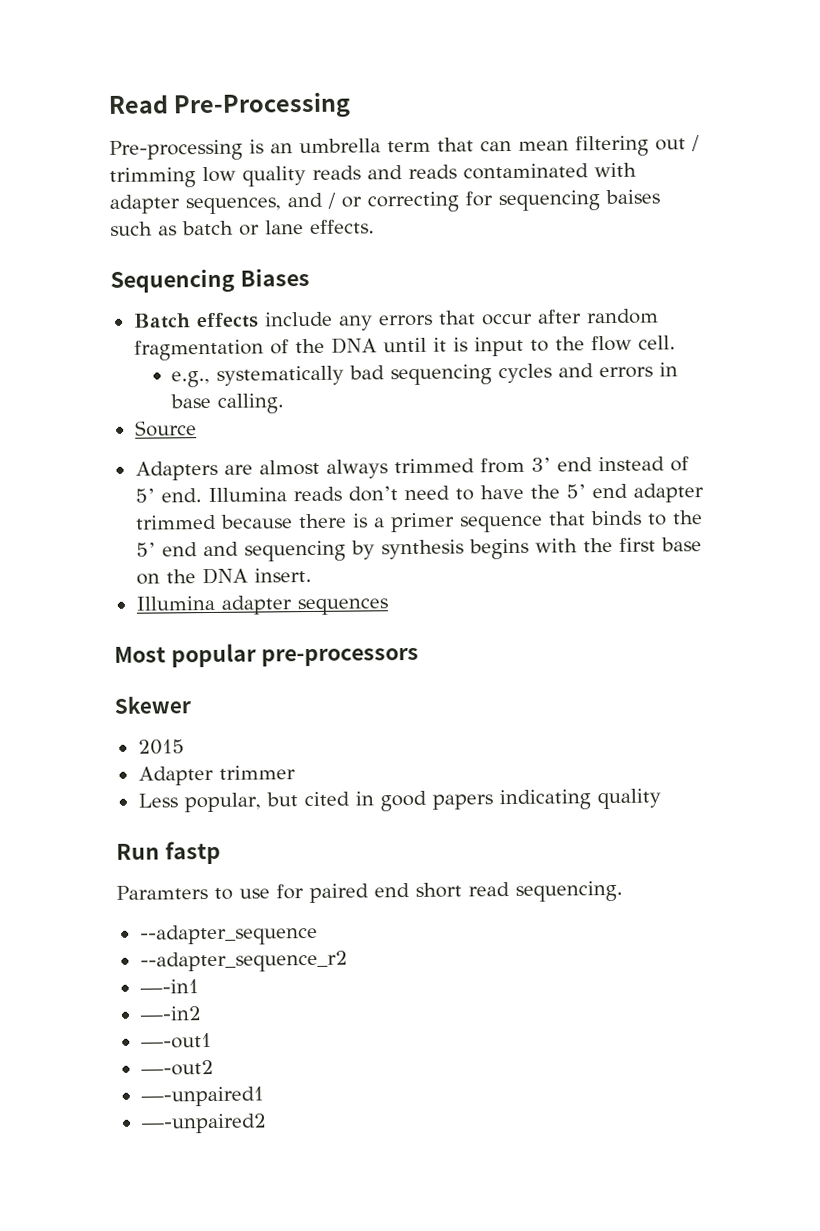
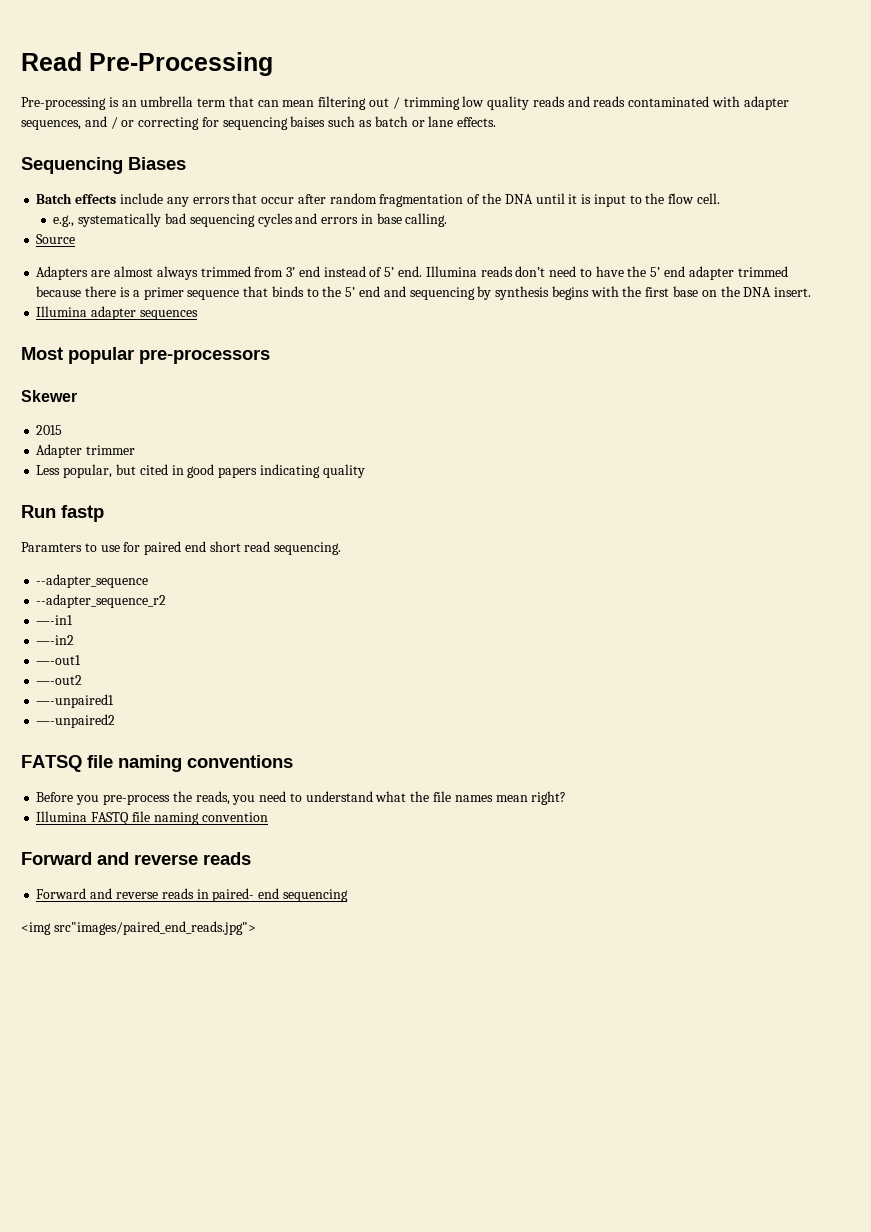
(267, 1123) none -> [21,755,293,772] [36,791,567,805] [36,811,268,825] [21,852,251,865] [36,888,348,902] [21,921,256,935] // FATSQ file naming conventions // Before you pre-process the reads, you need to understand what the file names mean right? // Illumina FASTQ file naming convention // Forward and reverse reads // Forward and reverse reads in paired- end sequencing // <img src"images/paired_end_reads.jpg">

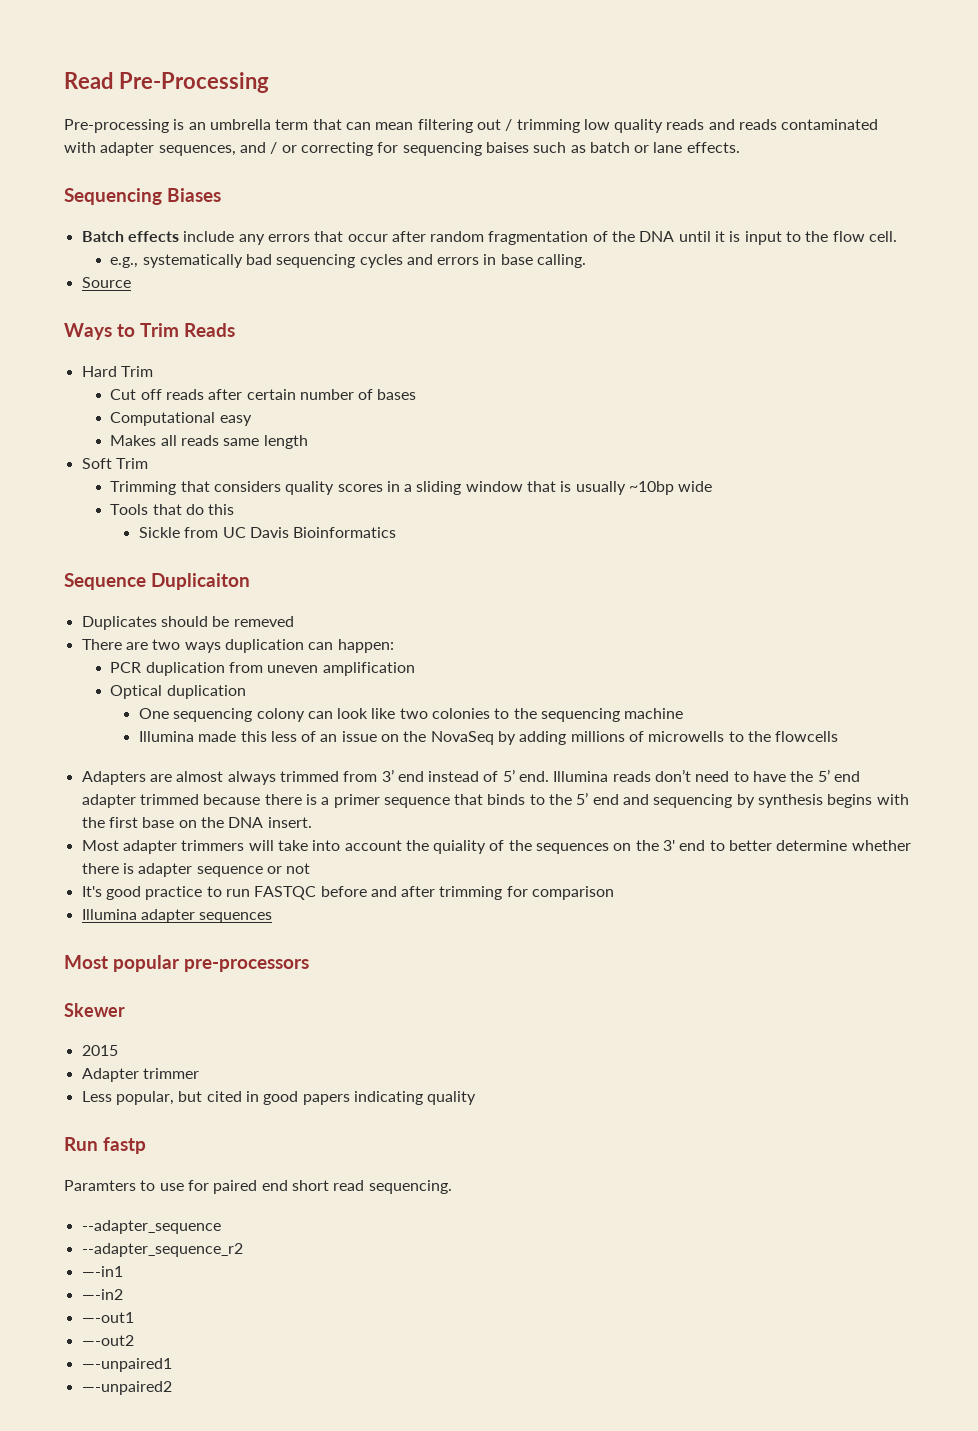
(76, 239) none -> [64,323,235,340] [81,366,153,377] [110,389,417,400] [110,412,252,426] [110,435,308,449] [81,458,148,469] [110,481,713,495] [110,504,235,515] [138,527,397,538] [64,573,250,590] [81,616,294,630] [81,639,394,653] [110,662,415,676] [110,685,246,699] [138,708,684,722] [138,731,839,745] // Ways to Trim Reads // Hard Trim // Cut off reads after certain number of bases // Computational easy // Makes all reads same length // Soft Trim // Trimming that considers quality scores in a sliding window that is usually ~10bp wide // Tools that do this // Sickle from UC Davis Bioinformatics // Sequence Duplicaiton // Duplicates should be remeved // There are two ways duplication can happen: // PCR duplication from uneven amplification // Optical duplication // One sequencing colony can look like two colonies to the sequencing machine // Illumina made this less of an issue on the NovaSeq by adding millions of microwells to the flowcells
(812, 292) none -> [81,840,911,854] [81,863,311,877] [81,886,615,900] // Most adapter trimmers will take into account the quiality of the sequences on the 3' end to better determine whether there is adapter sequence or not // It's good practice to run FASTQC before and after trimming for comparison
[21,755,293,772] [36,791,567,805] [36,811,268,825] [21,852,251,865] [36,888,348,902] [21,921,256,935] // FATSQ file naming conventions // Before you pre-process the reads, you need to understand what the file names mean right? // Illumina FASTQ file naming convention // Forward and reverse reads // Forward and reverse reads in paired- end sequencing // <img src"images/paired_end_reads.jpg"> -> (172, 1388) none

